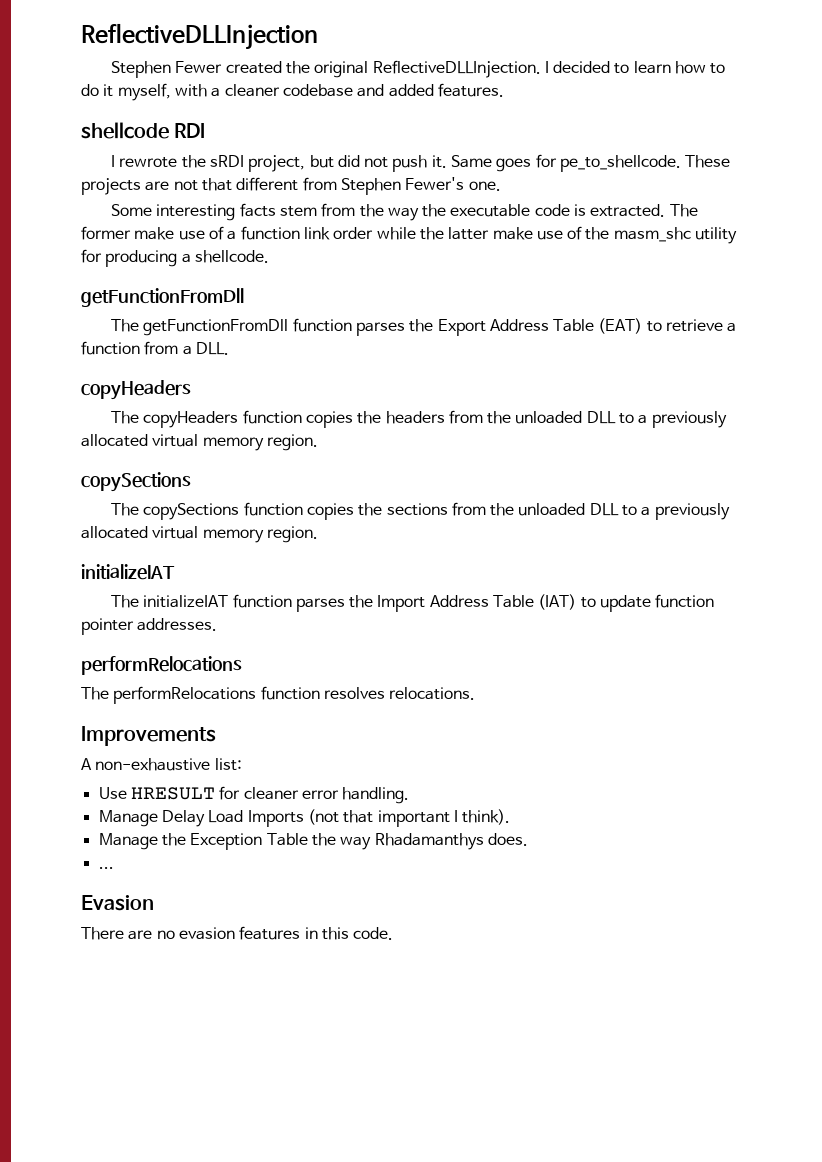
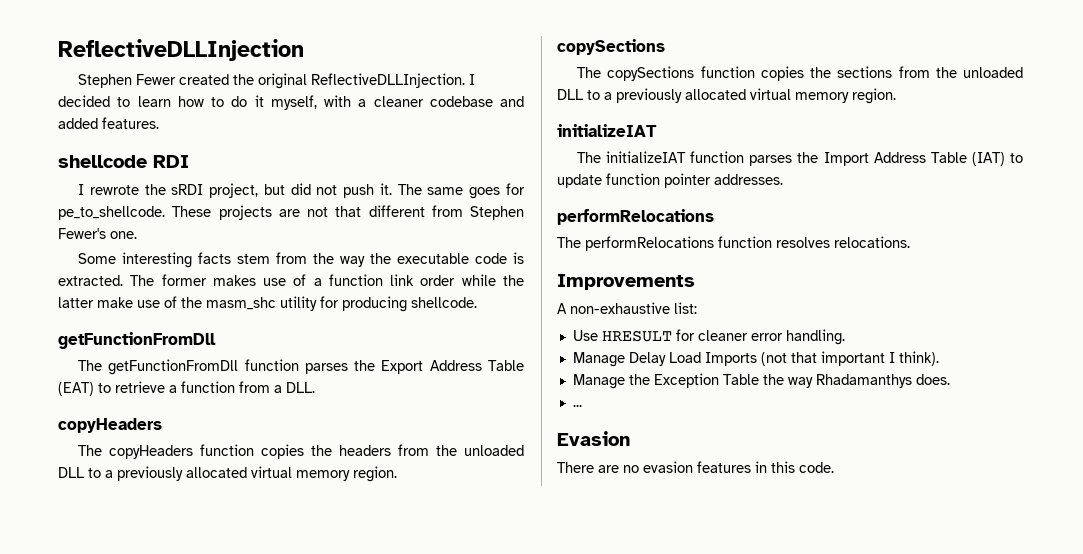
[451,155,493,168] Same -> [397,184,464,195] The same
[134,227,175,240] make -> [212,275,256,286] makes
[181,254,191,263] a -> (407, 304) none

